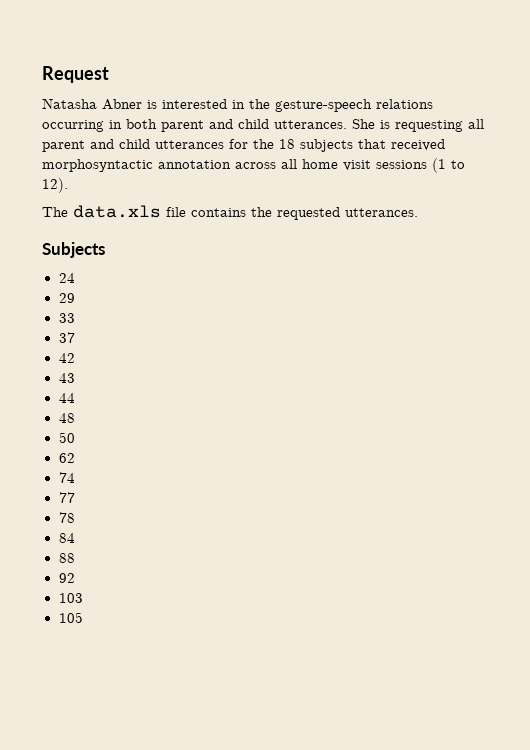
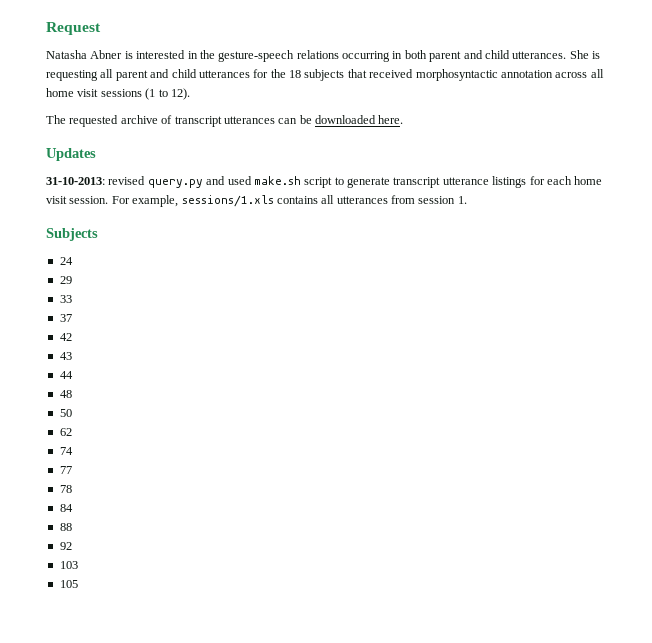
[73,205,418,220] data.xls file contains the requested utterances. -> [69,115,404,127] [46,148,96,161] [46,176,603,188] [46,195,467,207] requested archive of transcript utterances can be downloaded here. // Updates // 31-10-2013: revised query.py and used make.sh script to generate transcript utterance listings for each home visit session. For example, sessions/1.xls contains all utterances from session 1.

